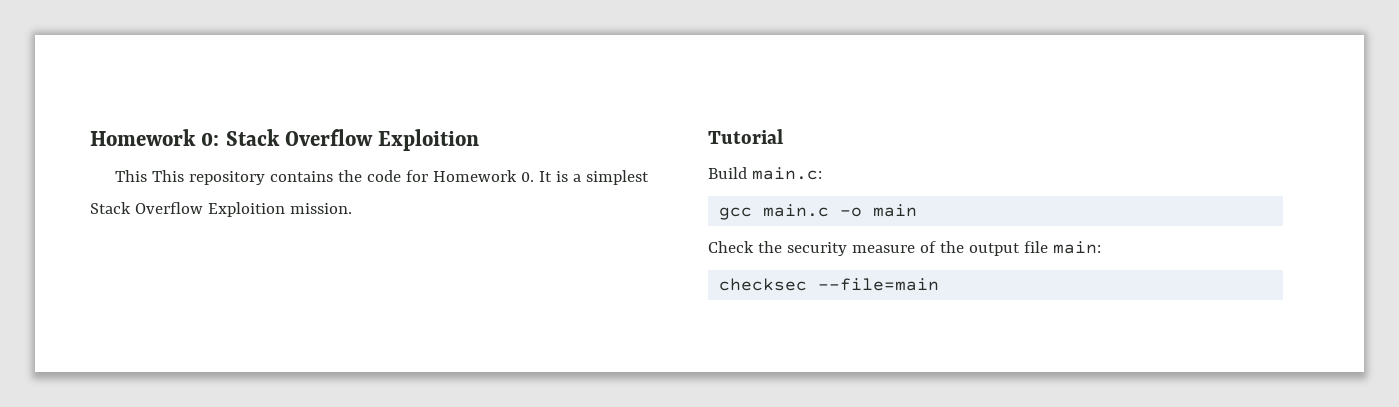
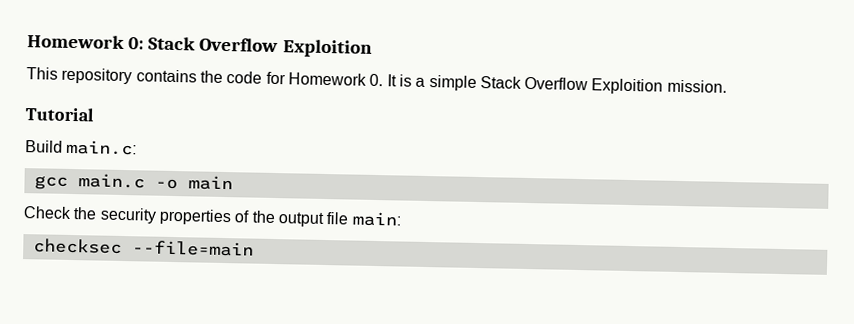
[151,170,184,182] This -> (58, 73) none
[585,170,649,185] simplest -> [428,75,477,91] simple
[851,245,915,253] measure -> [158,208,232,226] properties

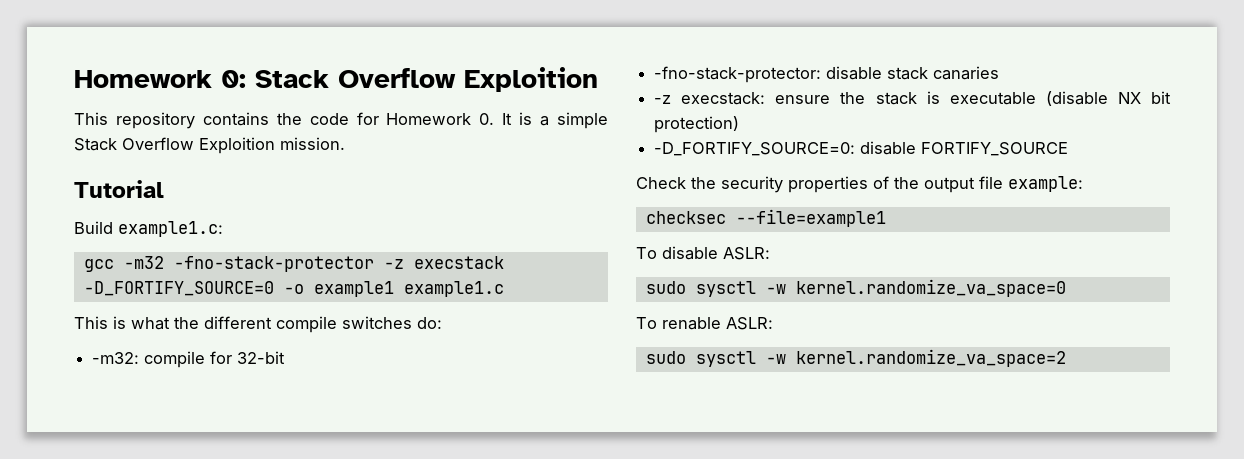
[66,139,138,156] main.c: -> [118,221,223,237] example1.c:
[77,173,233,191] main.c -o main -> [123,256,504,272] [83,281,504,297] [74,316,442,333] [92,351,286,368] [654,66,1000,83] [654,91,1171,106] [654,116,740,133] [654,141,1069,156] -m32 -fno-stack-protector -z execstack -D_FORTIFY_SOURCE=0 -o example1 example1.c // This is what the different compile switches do: // -m32: compile for 32-bit // -fno-stack-protector: disable stack canaries // -z execstack: ensure the stack is executable (disable NX bit protection) // -D_FORTIFY_SOURCE=0: disable FORTIFY_SOURCE
[351,211,401,227] main: -> [1008,176,1083,192] example:
[131,240,254,257] --file=main -> [735,209,886,227] [636,246,770,260] [645,279,1066,297] [636,317,773,330] [645,349,1066,367] --file=example1 // To disable ASLR: // sudo sysctl -w kernel.randomize_va_space=0 // To renable ASLR: // sudo sysctl -w kernel.randomize_va_space=2

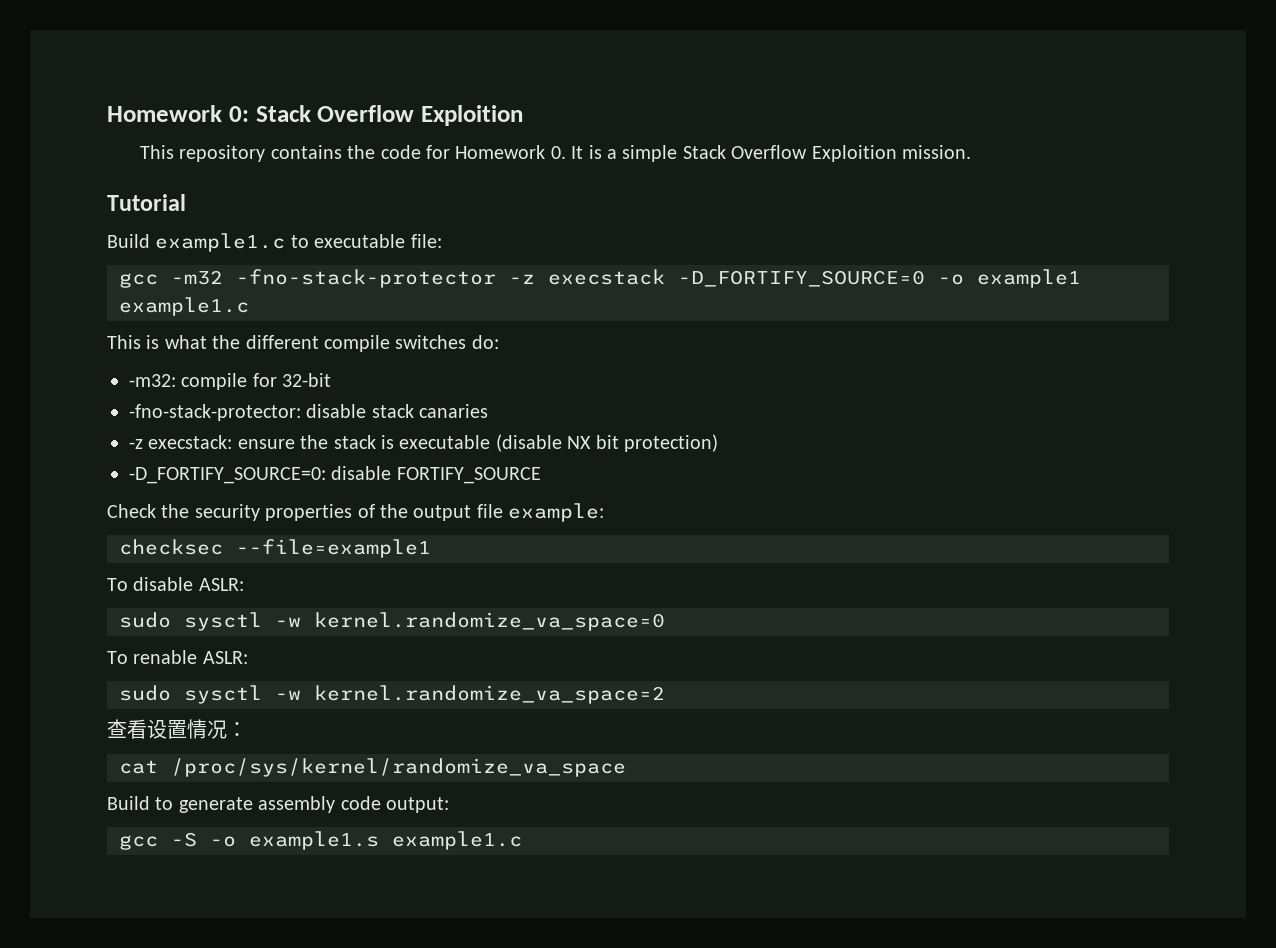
[118,221,223,237] example1.c: -> [155,233,442,252] example1.c to executable file:
(1066, 358) none -> [107,719,247,739] [119,758,626,777] [107,796,449,813] [119,831,522,850] // 查看设置情况： // cat /proc/sys/kernel/randomize_va_space // Build to generate assembly code output: // gcc -S -o example1.s example1.c

